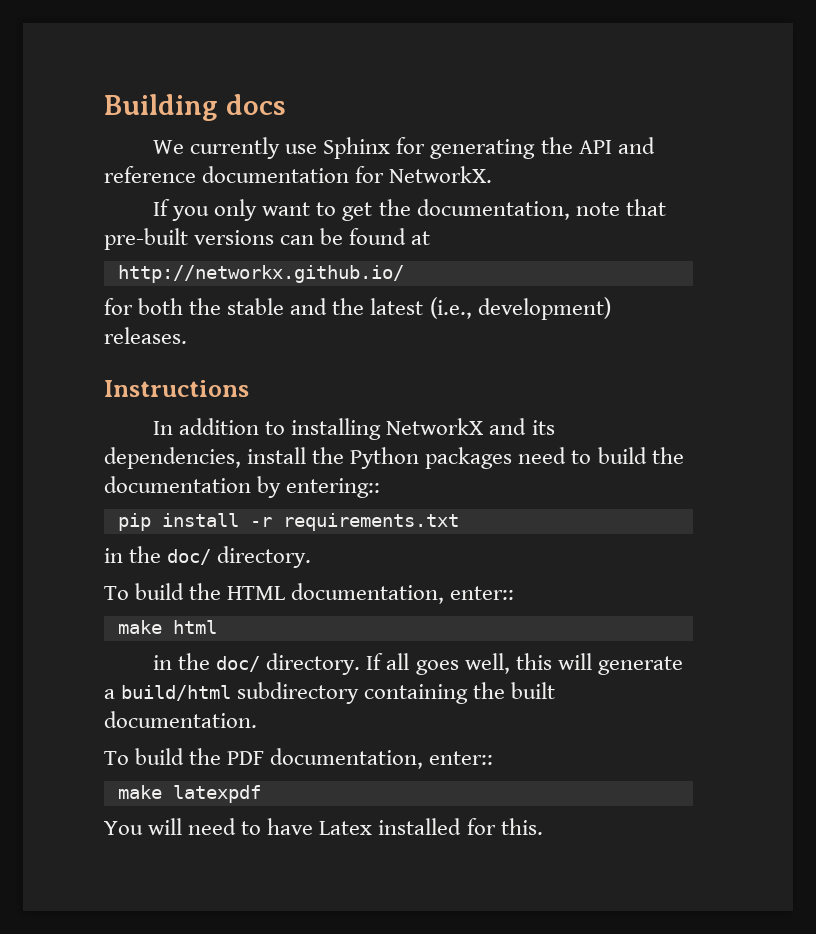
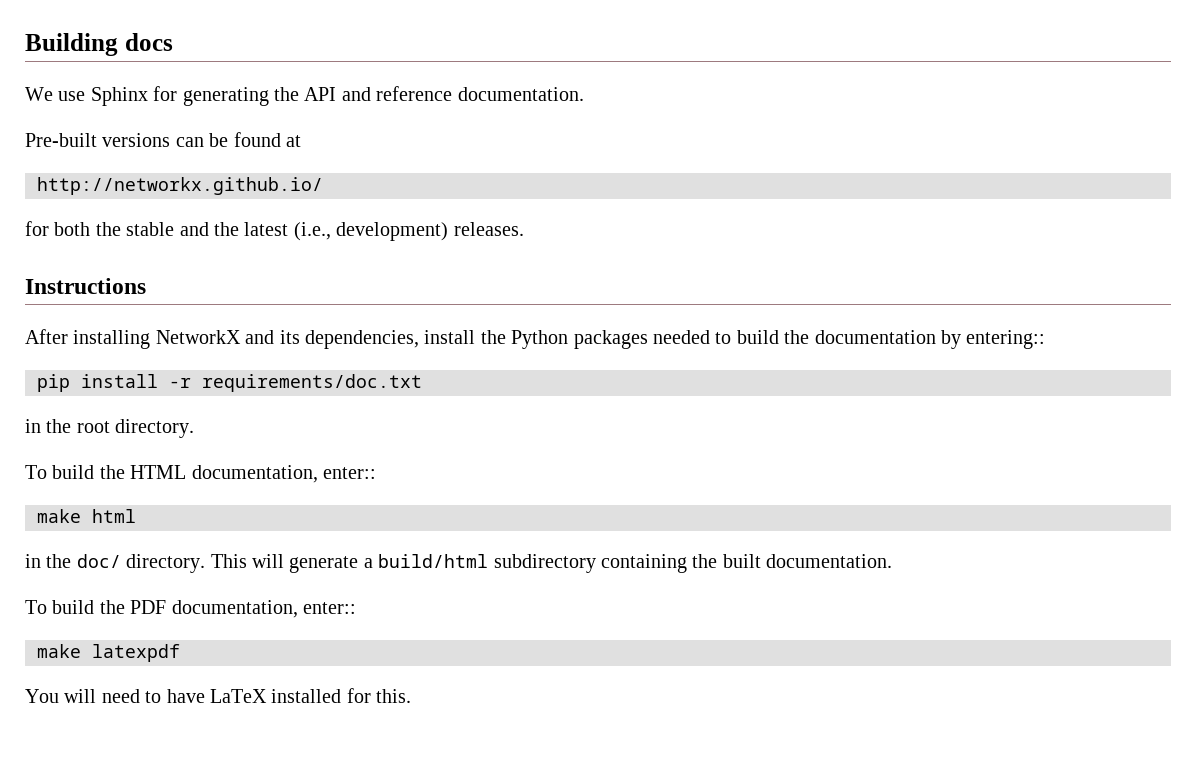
[190,137,281,159] currently -> (53, 94) none
[202,166,493,183] [153,199,666,221] [104,228,188,250] documentation for NetworkX. // If you only want to get the documentation, note that pre-built -> [457,87,584,101] [25,133,97,147] documentation. // Pre-built
[153,418,286,435] In addition to -> [25,329,68,344] After
[518,447,567,464] need -> [652,330,710,344] needed
[282,513,459,531] [104,546,212,565] requirements.txt // in the doc/ -> [202,374,422,392] [25,419,110,433] requirements/doc.txt // in the root
[366,653,552,675] If all goes well, this -> [210,554,247,568] This
[319,821,373,835] Latex -> [210,689,267,703] LaTeX

